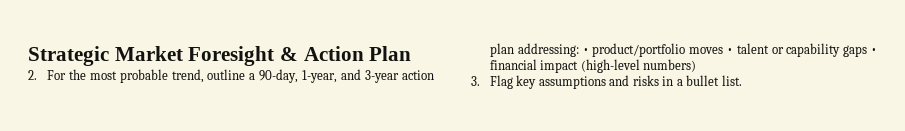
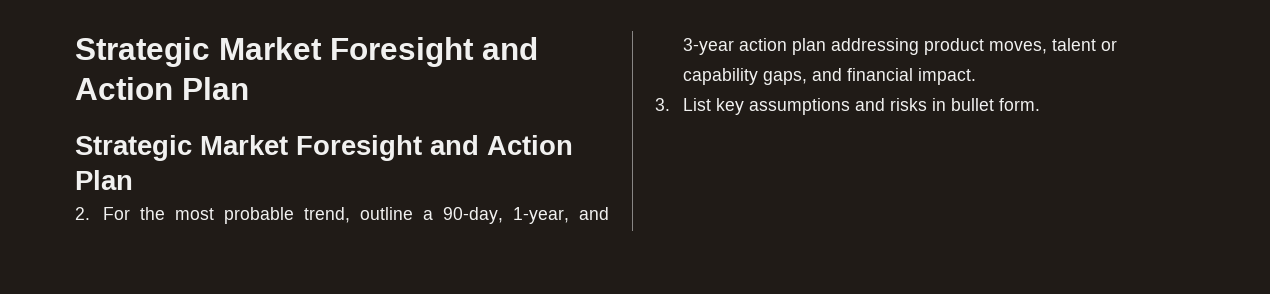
[28,46,299,66] Strategic Market Foresight & -> [75,37,538,67] [75,77,249,100] [75,135,479,161] Strategic Market Foresight and Action Plan // Strategic Market Foresight and
[517,43,877,57] [489,59,697,73] addressing: • product/portfolio moves • talent or capability gaps • financial impact (high-level numbers) -> [830,38,1117,55] [682,68,976,85] addressing product moves, talent or capability gaps, and financial impact.
[489,75,513,89] Flag -> [682,98,711,111] List
[676,75,742,86] a bullet list. -> [950,98,1040,111] bullet form.

